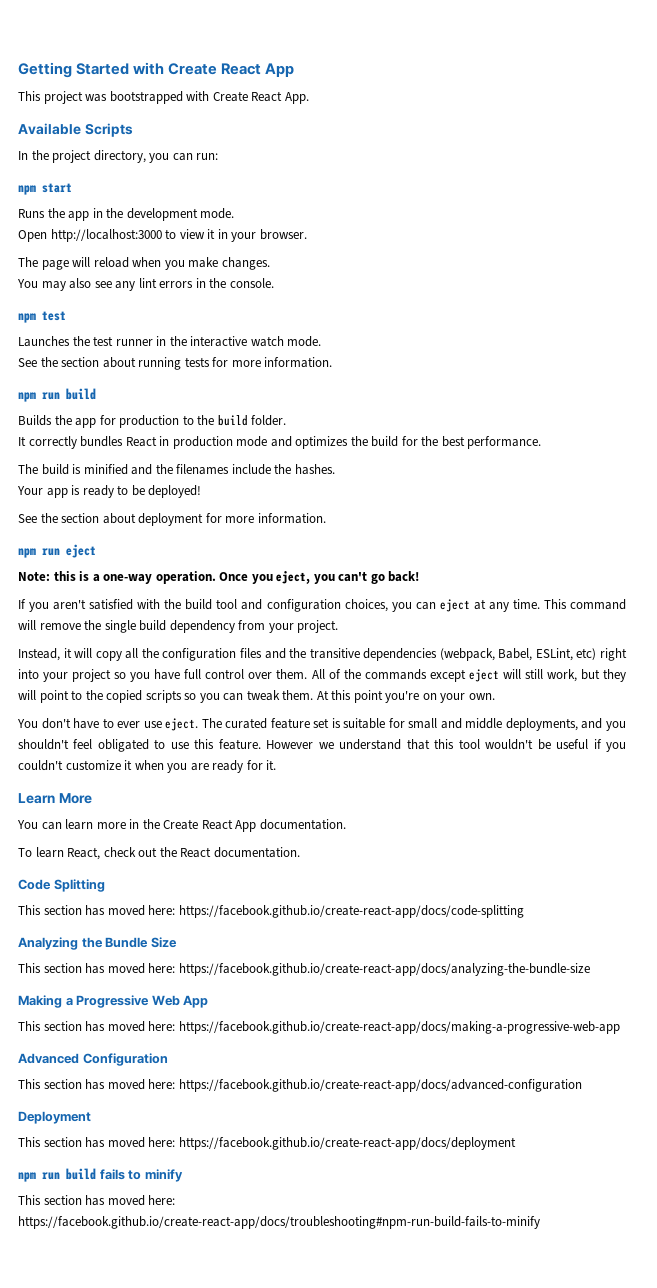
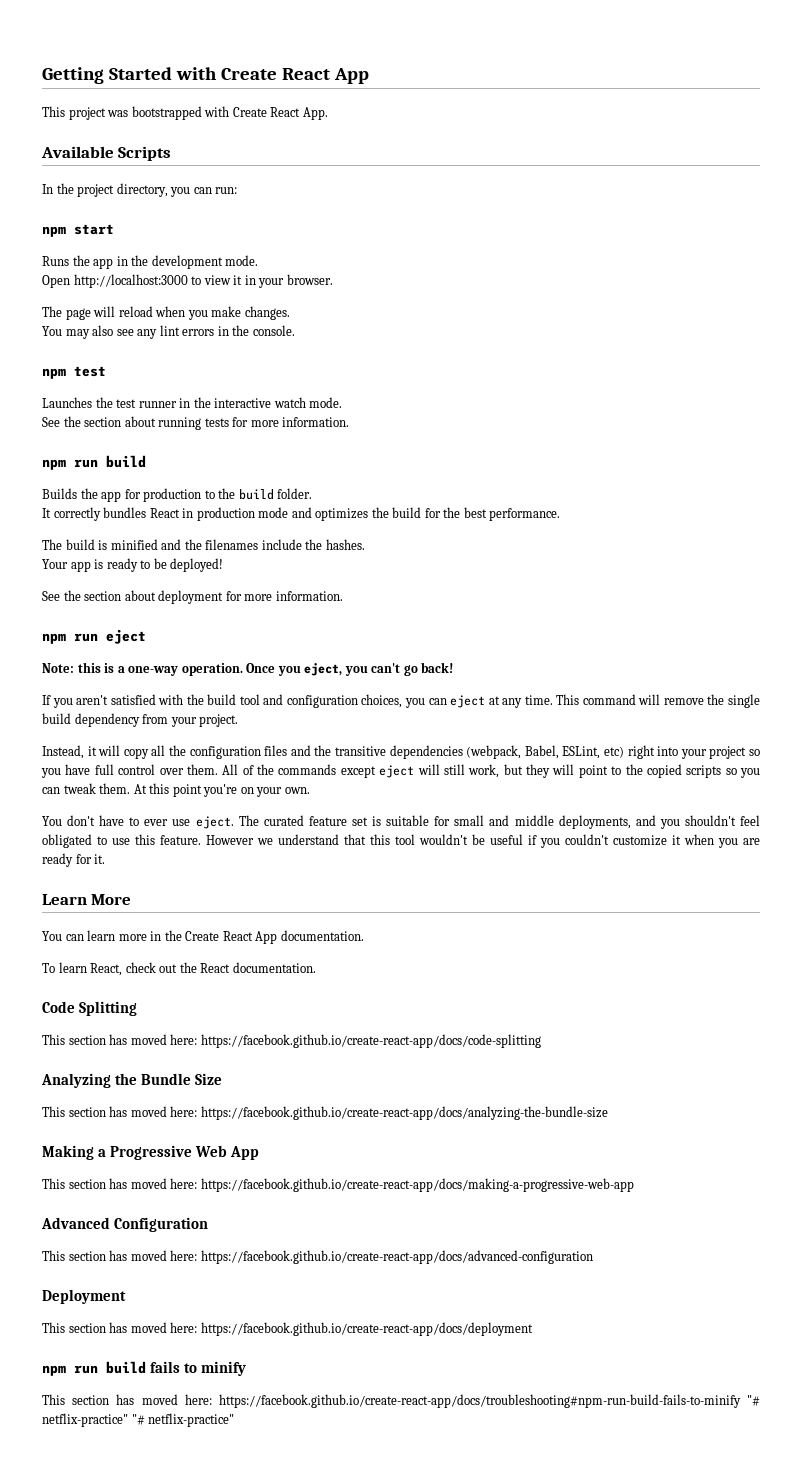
(540, 1222) none -> [747,1395,760,1406] [42,1413,235,1427] "# netflix-practice" "# netflix-practice"

